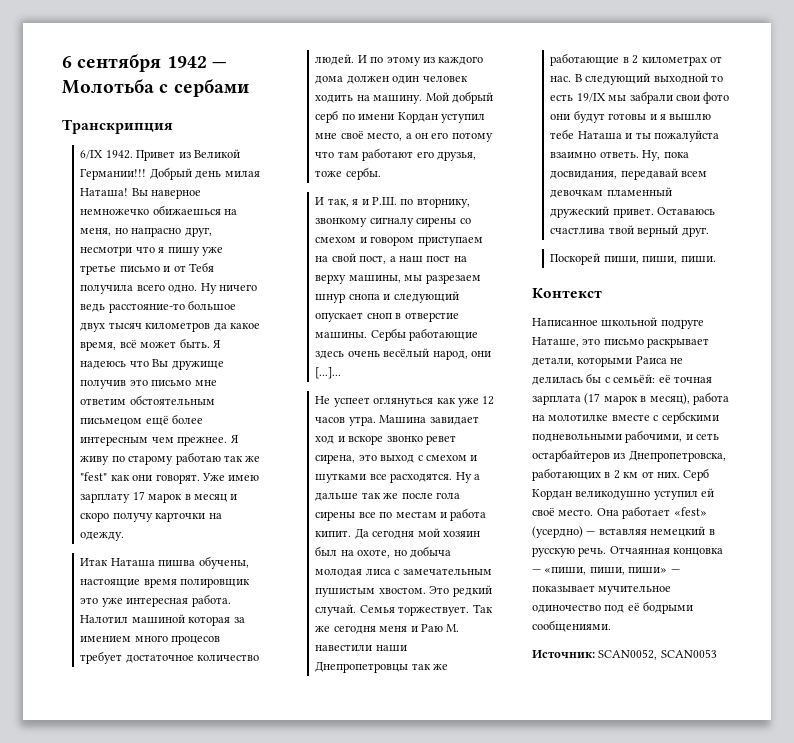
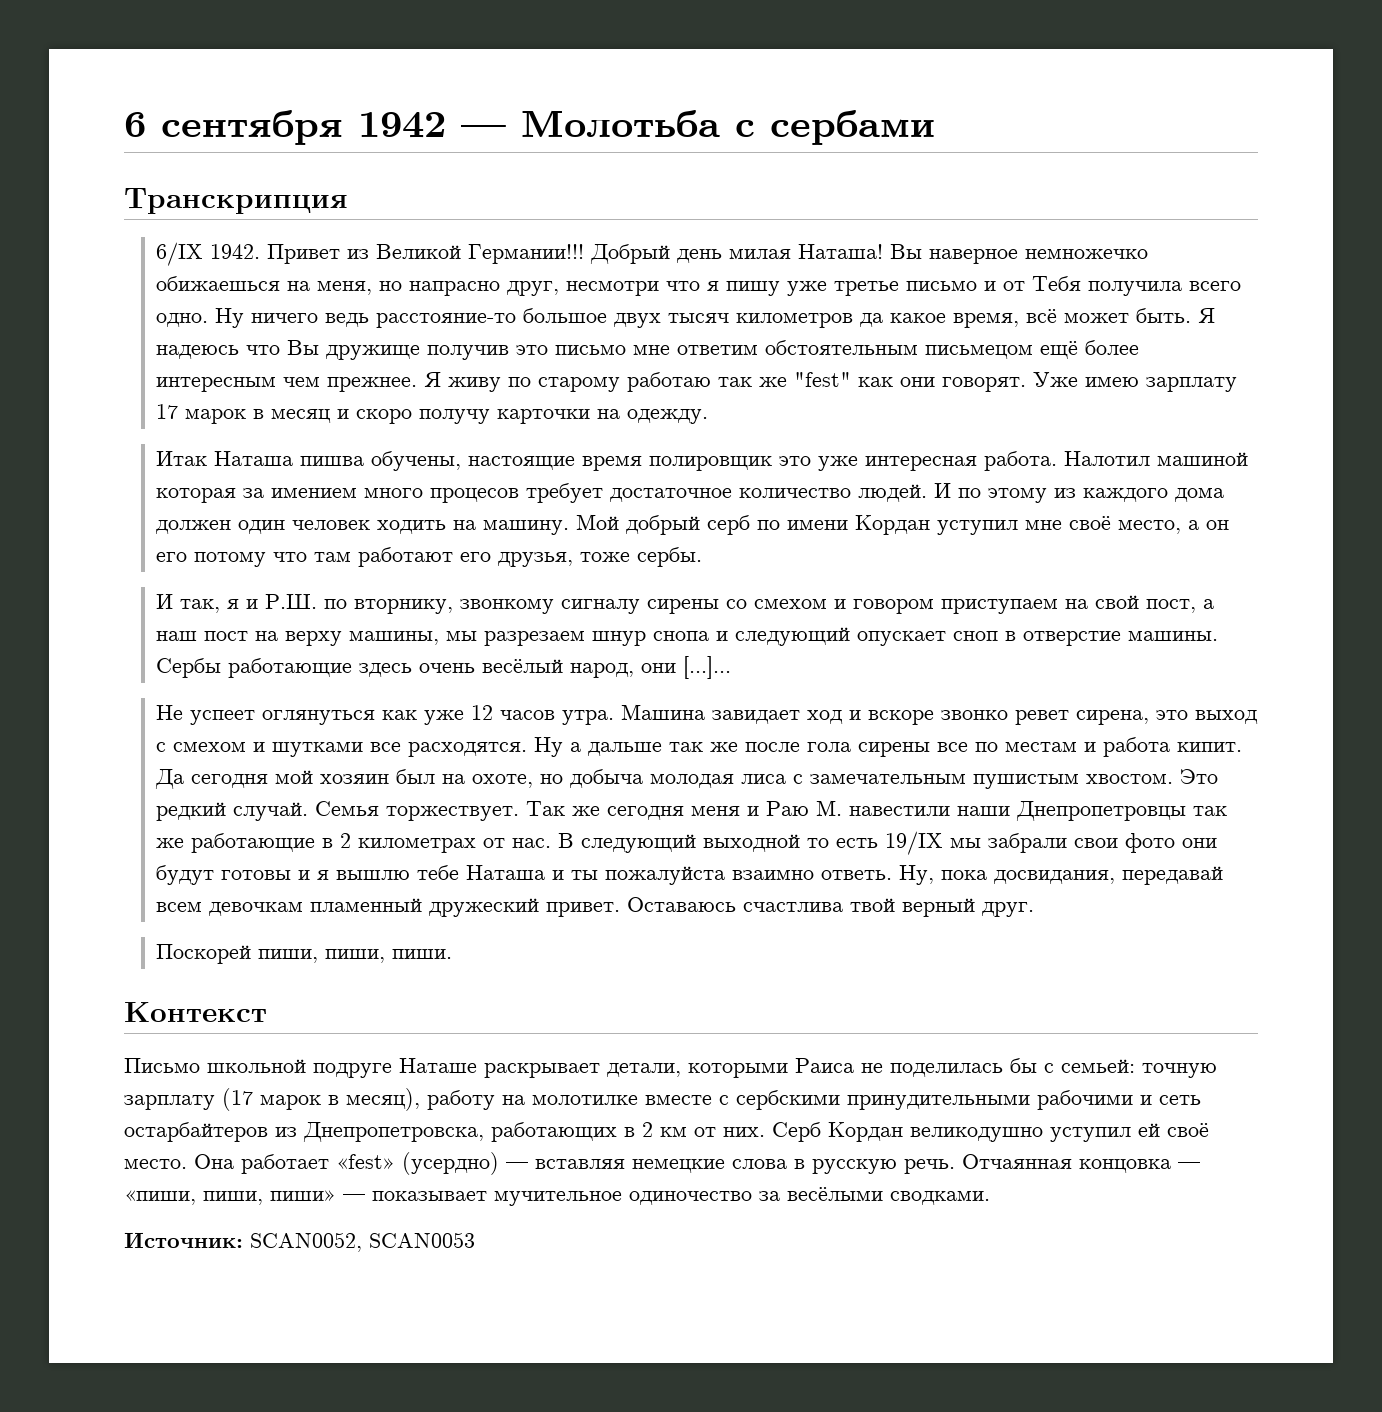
[532,318,598,326] Написанное -> [124,1058,200,1073] Письмо
[532,337,644,347] Наташе, это письмо -> [399,1058,477,1073] Наташе
[532,377,583,385] делилась -> [890,1063,1003,1077] поделилась
[613,374,712,383] [532,395,581,405] семьёй: её точная зарплата -> [1061,1059,1217,1078] [124,1095,215,1110] семьей: точную зарплату
[692,392,729,405] работа -> [427,1090,495,1110] работу
[532,430,683,443] подневольными рабочими, -> [847,1090,1133,1110] принудительными рабочими
[650,526,706,537] немецкий -> [632,1159,787,1173] немецкие слова
[604,601,694,614] [532,620,611,632] под её бодрыми сообщениями. -> [759,1187,990,1205] за весёлыми сводками.

